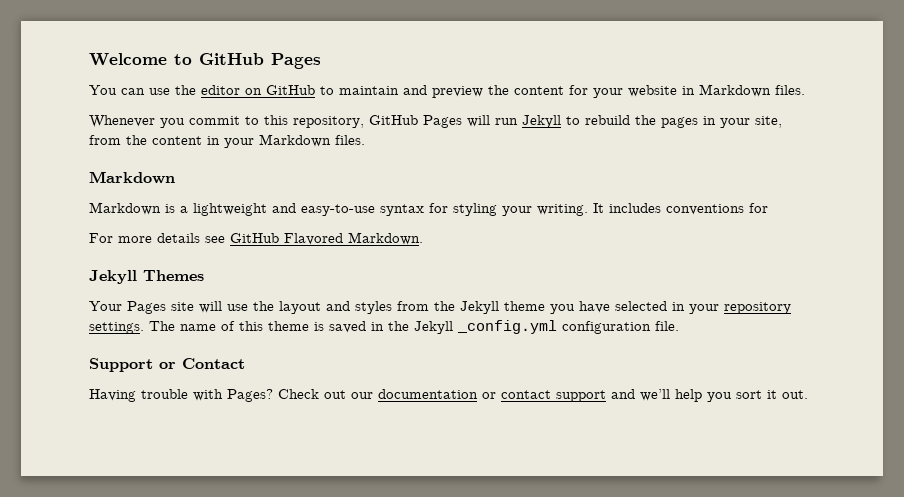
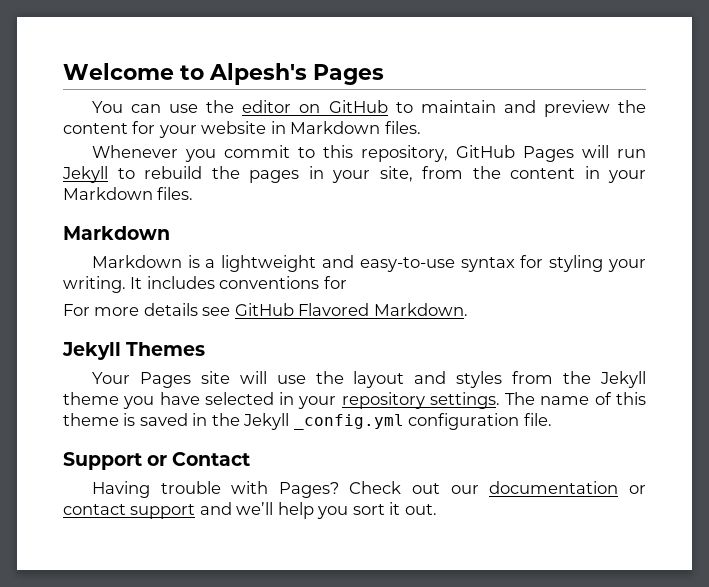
[199,53,264,65] GitHub -> [209,63,307,85] Alpesh's

